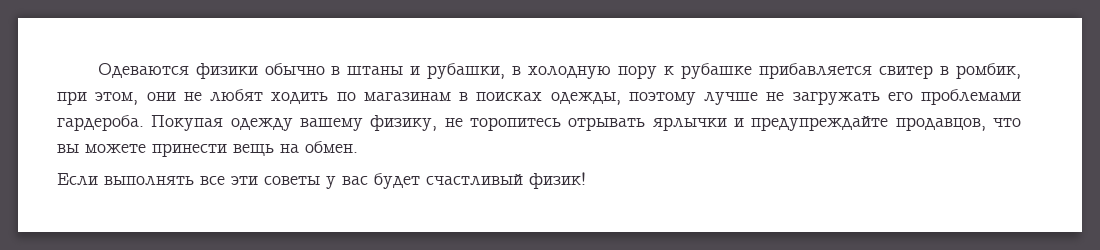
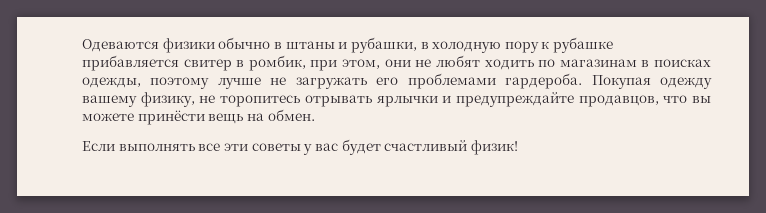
[152,143,227,157] принести -> [137,110,205,125] принёсти

